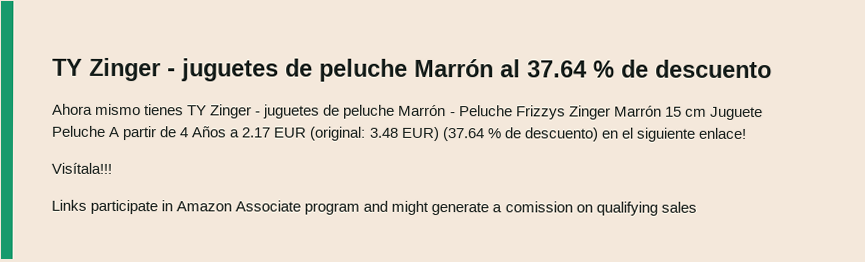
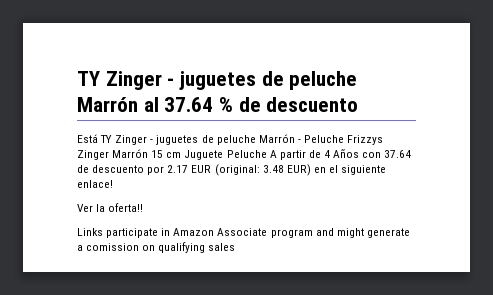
[52,103,185,116] Ahora mismo tienes -> [77,134,98,143] Está
[229,129,241,138] a -> [362,150,412,158] [77,165,165,175] con 37.64 de descuento por
[441,127,599,142] (37.64 % de descuento) -> (311, 170) none
[51,162,112,174] Visítala!!! -> [77,203,144,212] Ver la oferta!!

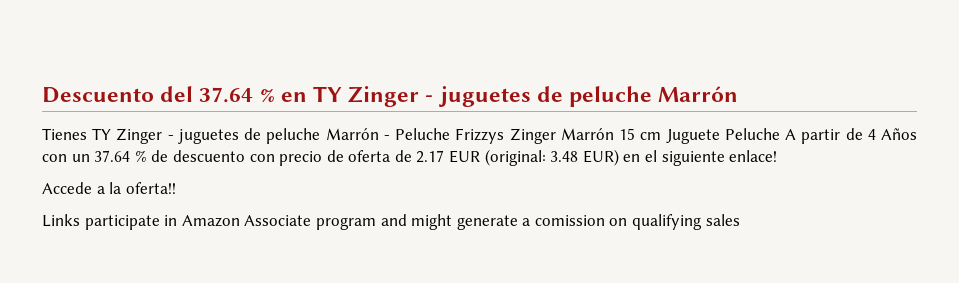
[77,71,358,90] [77,97,359,112] [77,134,98,143] TY Zinger - juguetes de peluche Marrón al 37.64 % de descuento // Está -> [42,86,739,107] [42,128,87,140] Descuento del 37.64 % en TY Zinger - juguetes de peluche Marrón // Tienes
[384,150,412,158] [77,165,165,175] 37.64 de descuento por -> [71,150,412,166] un 37.64 % de descuento con precio de oferta de
[77,204,93,212] Ver -> [42,182,105,194] Accede a

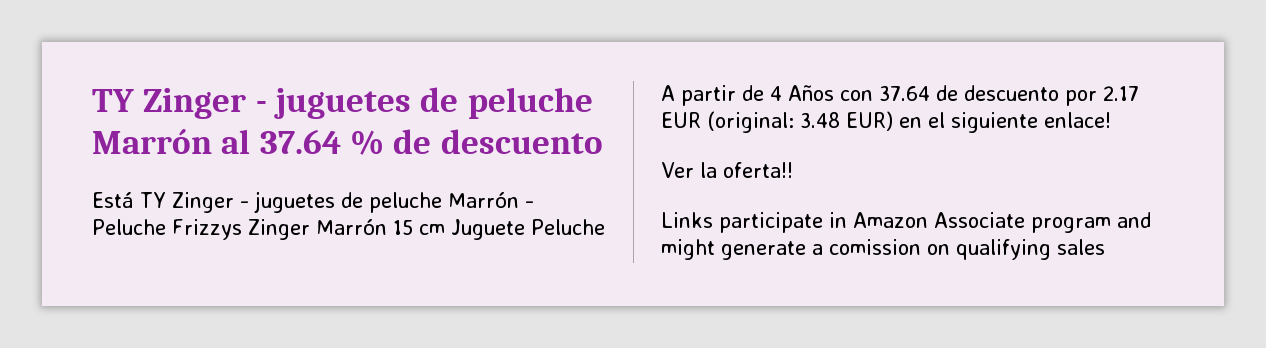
[42,86,739,107] [42,128,87,140] Descuento del 37.64 % en TY Zinger - juguetes de peluche Marrón // Tienes -> [92,87,593,119] [92,129,603,155] [92,192,134,208] TY Zinger - juguetes de peluche Marrón al 37.64 % de descuento // Está
[71,150,412,166] un 37.64 % de descuento con precio de oferta de -> [879,85,1097,106] 37.64 de descuento por
[42,182,105,194] Accede a -> [661,162,694,178] Ver

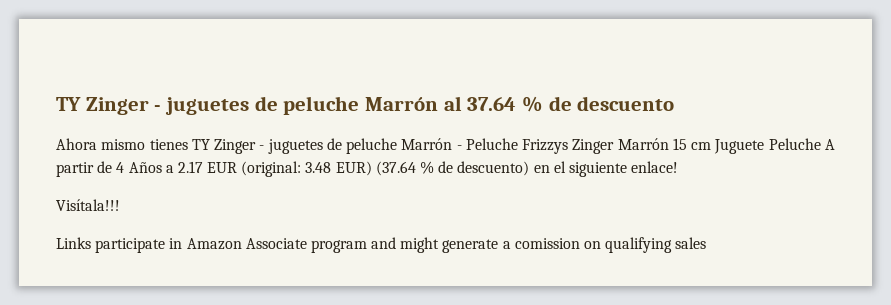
[92,192,134,208] Está -> [56,138,188,150] Ahora mismo tienes
[840,85,1097,106] con 37.64 de descuento por -> [165,165,174,173] a
(893, 121) none -> [375,161,530,176] (37.64 % de descuento)
[661,162,793,178] Ver la oferta!! -> [56,199,120,211] Visítala!!!

